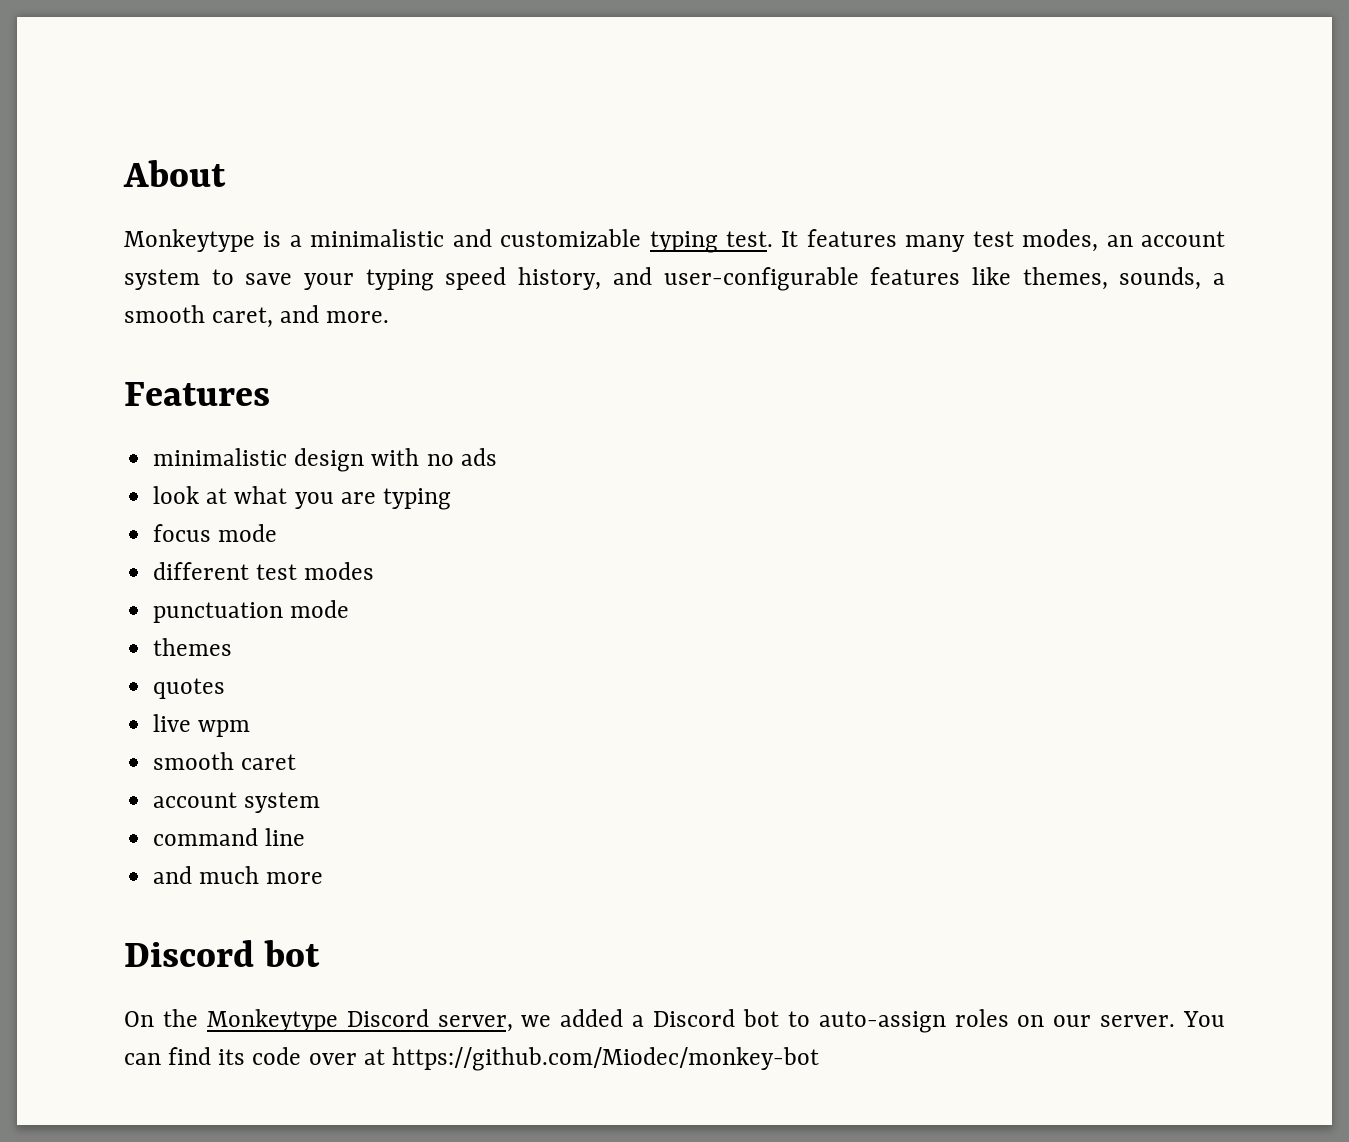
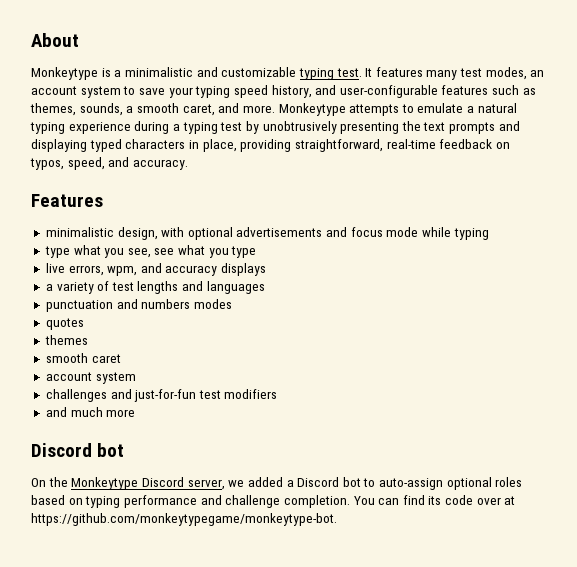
[971,267,1011,285] like -> [492,85,536,95] such as
[124,382,270,406] [153,448,497,472] [153,486,451,510] [153,524,278,542] [153,562,375,580] [153,600,350,623] [153,638,233,656] // Features // minimalistic design with no ads // look at what you are typing // focus mode // different test modes // punctuation mode // themes -> [278,103,517,116] [30,121,520,134] [31,139,510,152] [30,157,188,170] [31,194,103,207] [45,227,489,240] [44,245,257,258] [45,263,267,276] [45,281,265,294] [45,299,232,312] Monkeytype attempts to emulate a natural typing experience during a typing test by unobtrusively presenting the text prompts and displaying typed characters in place, providing straightforward, real-time feedback on typos, speed, and accuracy. // Features // minimalistic design, with optional advertisements and focus mode while typing // type what you see, see what you type // live errors, wpm, and accuracy displays // a variety of test lengths and languages // punctuation and numbers modes
[153,714,251,737] live wpm -> [44,335,88,345] themes
[153,828,306,846] command line -> [45,389,278,402] challenges and just-for-fun test modifiers
[954,1009,1176,1027] roles on our server. -> [446,477,523,490] [31,495,350,508] optional roles based on typing performance and challenge completion.
[391,1047,819,1071] https://github.com/Miodec/monkey-bot -> [31,513,337,526] https://github.com/monkeytypegame/monkeytype-bot.

